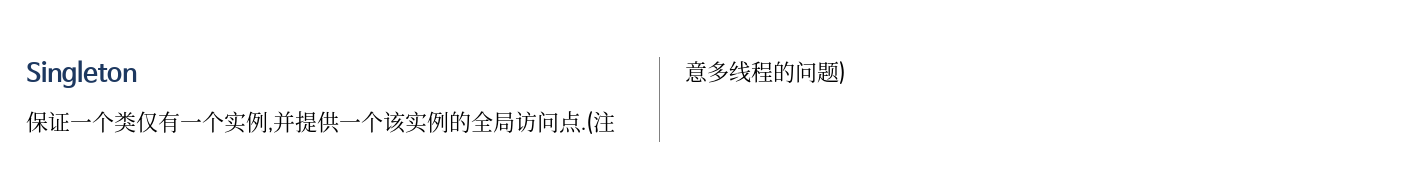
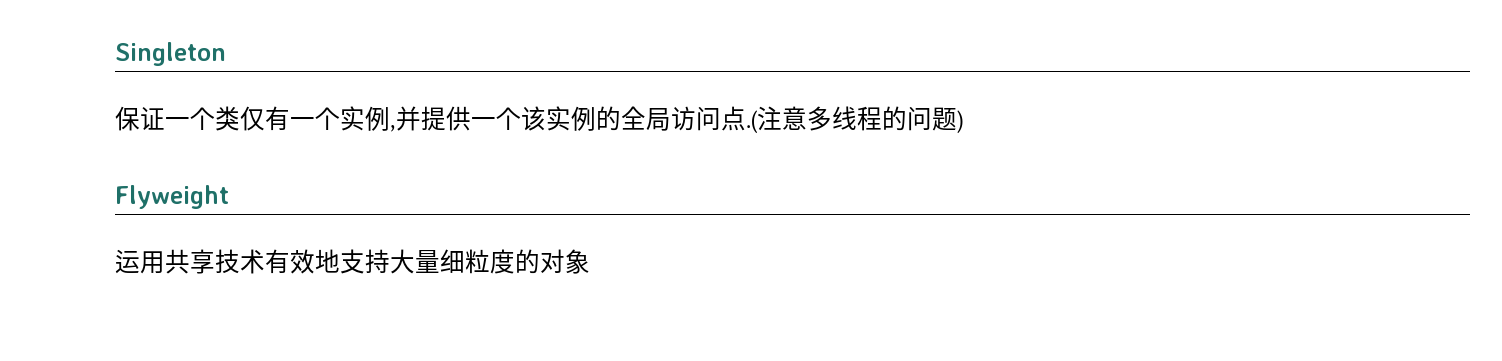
(846, 72) none -> [115,185,229,209] [115,249,590,274] // Flyweight // 运用共享技术有效地支持大量细粒度的对象

